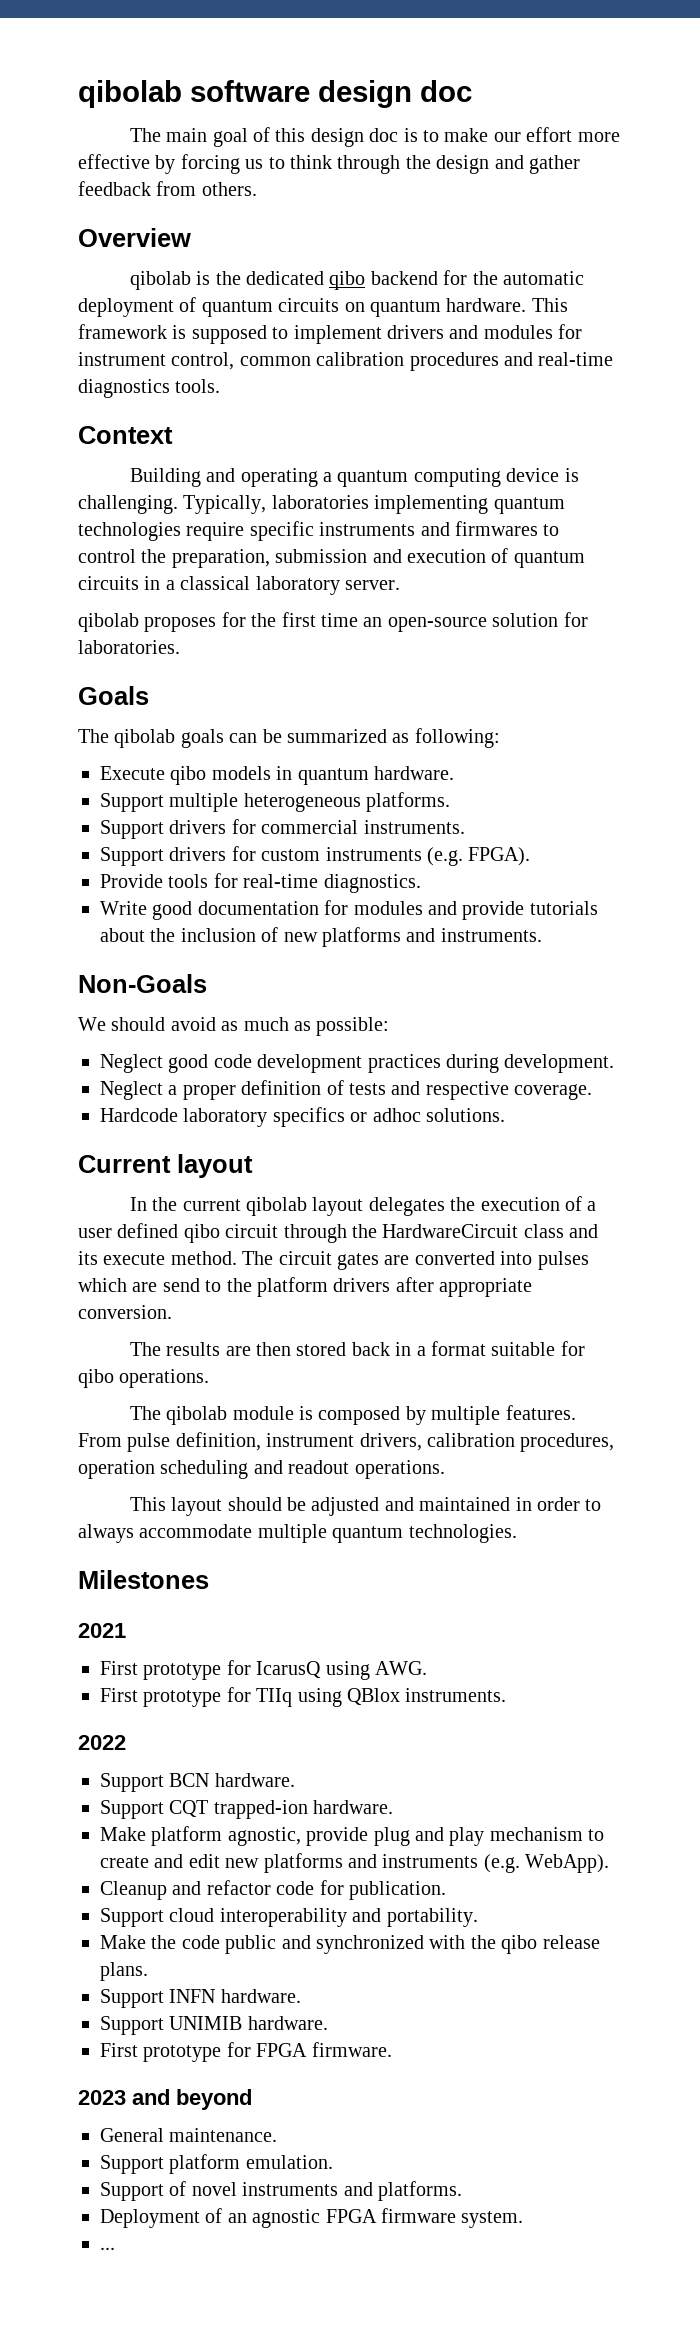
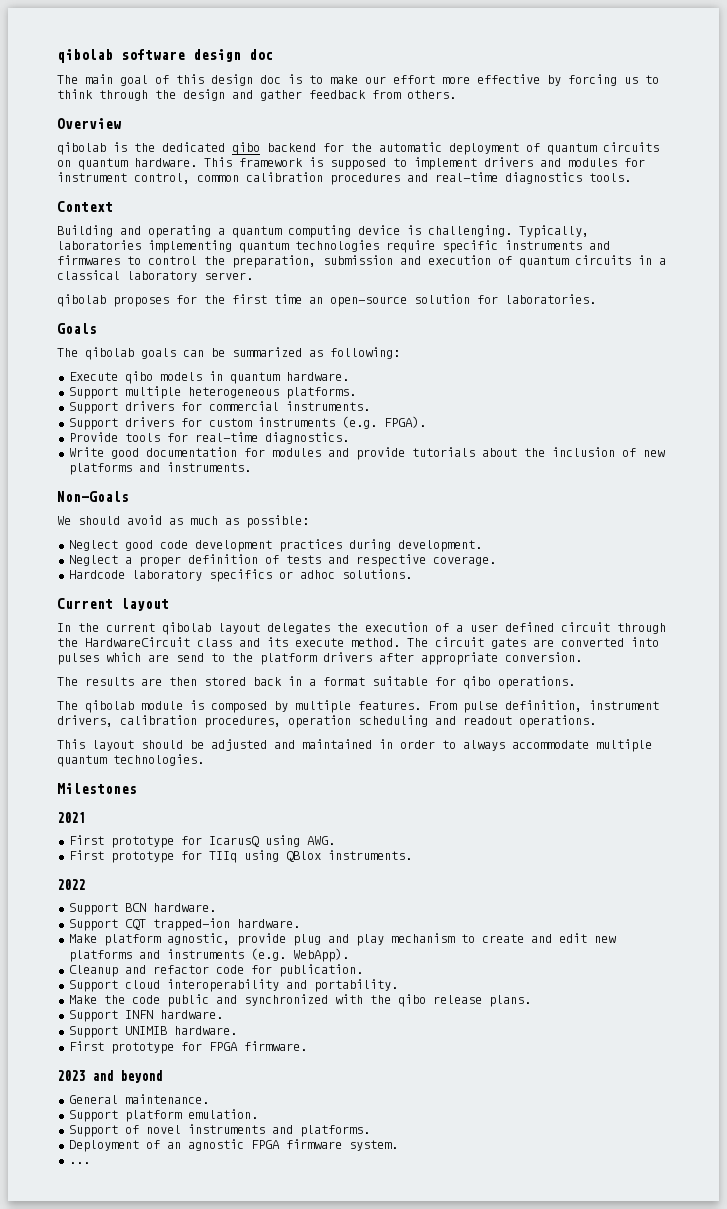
[183,1224,220,1243] qibo -> (554, 627) none

